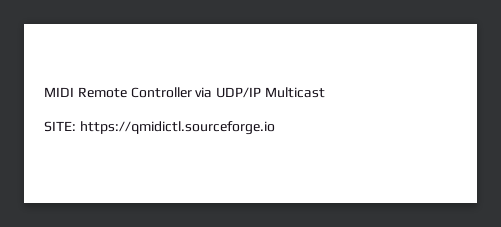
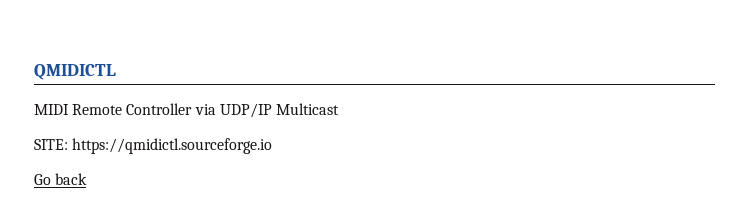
(44, 92) none -> [34,64,116,80] QMIDICTL //
(275, 128) none -> [34,173,88,185] // Go back

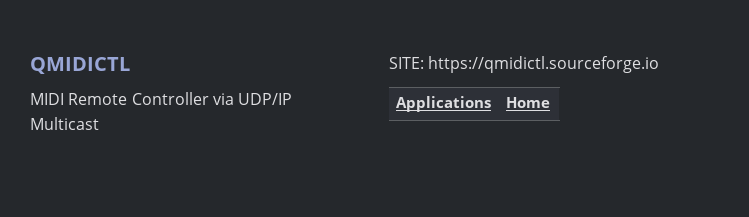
[34,173,88,185] // Go back -> [396,96,492,112] [506,97,551,108] // Applications | Home

